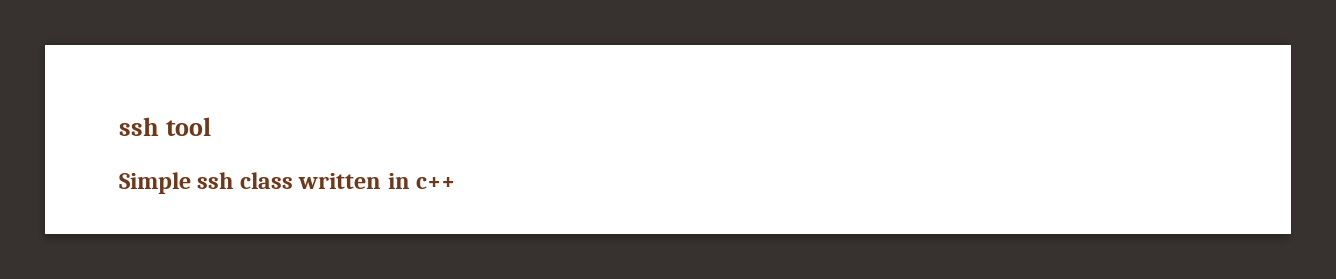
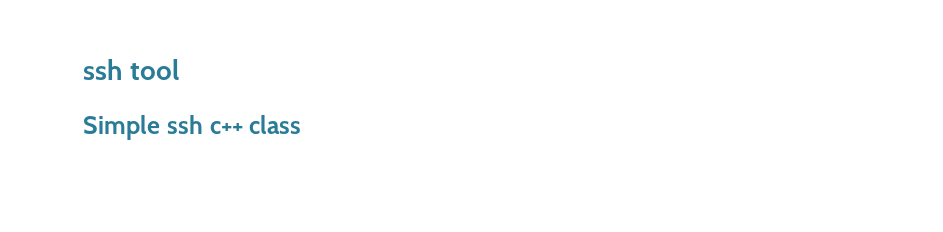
[239,172,456,189] class written in c++ -> [209,115,302,134] c++ class

